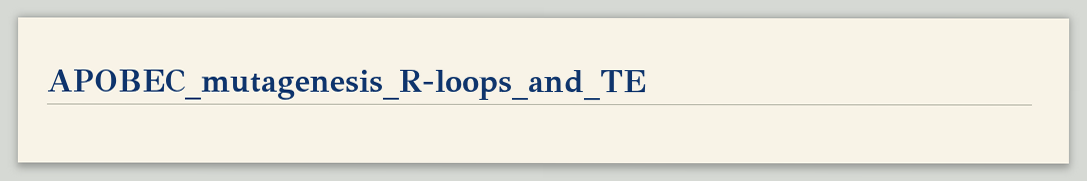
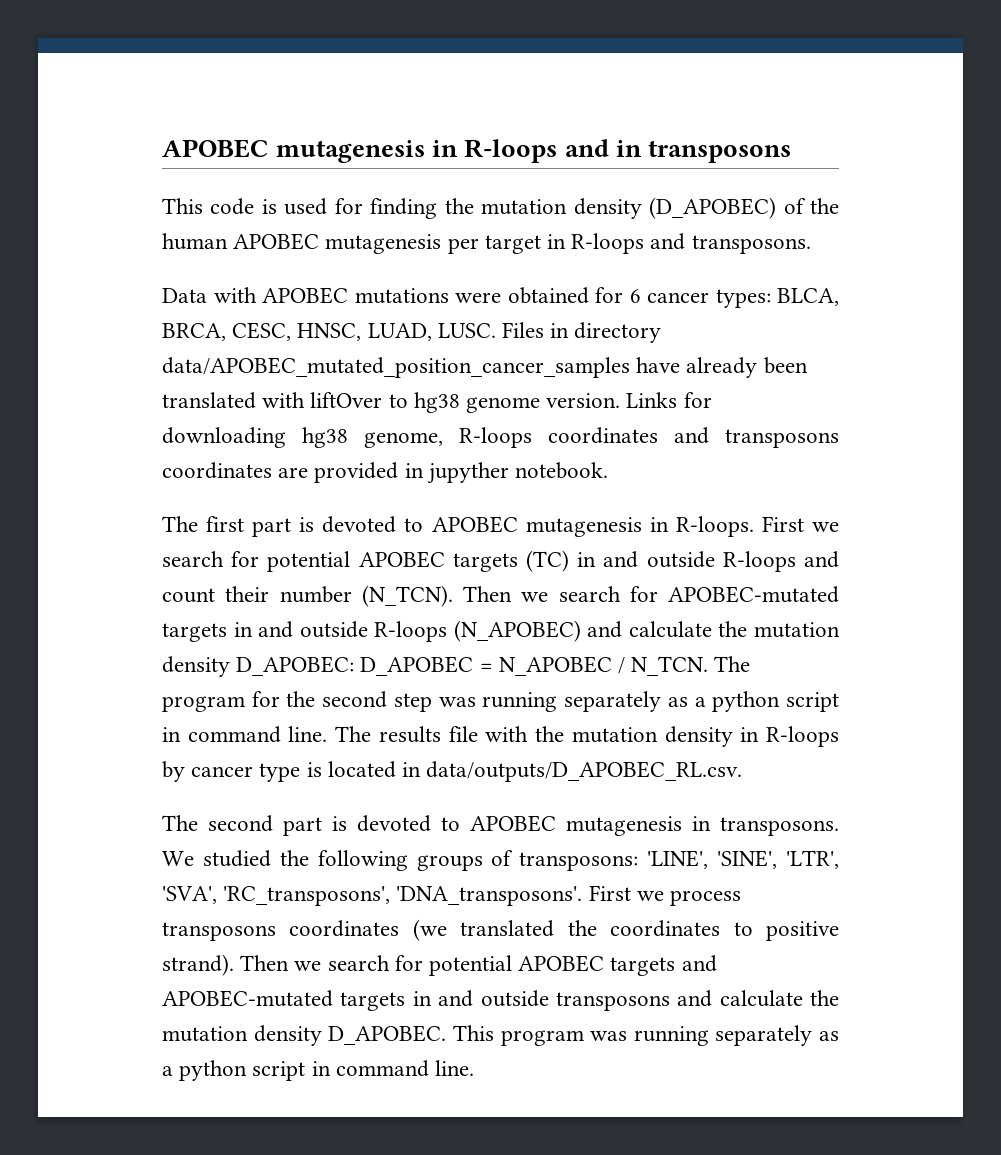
[46,68,647,101] APOBEC_mutagenesis_R-loops_and_TE -> [162,139,791,163] [162,197,839,219] [162,233,811,254] [162,287,839,308] [162,322,662,343] [162,357,808,378] [162,392,712,413] [162,427,839,448] [162,462,609,484] [162,516,839,537] [162,550,839,572] [162,585,839,607] [162,620,840,642] [162,656,751,677] [162,691,840,712] [162,726,840,747] [162,761,743,782] [162,815,839,836] [162,850,839,871] [162,885,742,906] [162,919,840,941] [162,954,717,976] [162,990,839,1011] [162,1025,839,1046] [162,1060,475,1081] APOBEC mutagenesis in R-loops and in transposons // This code is used for finding the mutation density (D_APOBEC) of the human APOBEC mutagenesis per target in R-loops and transposons. // Data with APOBEC mutations were obtained for 6 cancer types: BLCA, BRCA, CESC, HNSC, LUAD, LUSC. Files in directory data/APOBEC_mutated_position_cancer_samples have already been translated with liftOver to hg38 genome version. Links for downloading hg38 genome, R-loops coordinates and transposons coordinates are provided in jupyther notebook. // The first part is devoted to APOBEC mutagenesis in R-loops. First we search for potential APOBEC targets (TC) in and outside R-loops and count their number (N_TCN). Then we search for APOBEC-mutated targets in and outside R-loops (N_APOBEC) and calculate the mutation density D_APOBEC: D_APOBEC = N_APOBEC / N_TCN. The program for the second step was running separately as a python script in command line. The results file with the mutation density in R-loops by cancer type is located in data/outputs/D_APOBEC_RL.csv. // The second part is devoted to APOBEC mutagenesis in transposons. We studied the following groups of transposons: 'LINE', 'SINE', 'LTR', 'SVA', 'RC_transposons', 'DNA_transposons'. First we process transposons coordinates (we translated the coordinates to positive strand). Then we search for potential APOBEC targets and APOBEC-mutated targets in and outside transposons and calculate the mutation density D_APOBEC. This program was running separately as a python script in command line.

